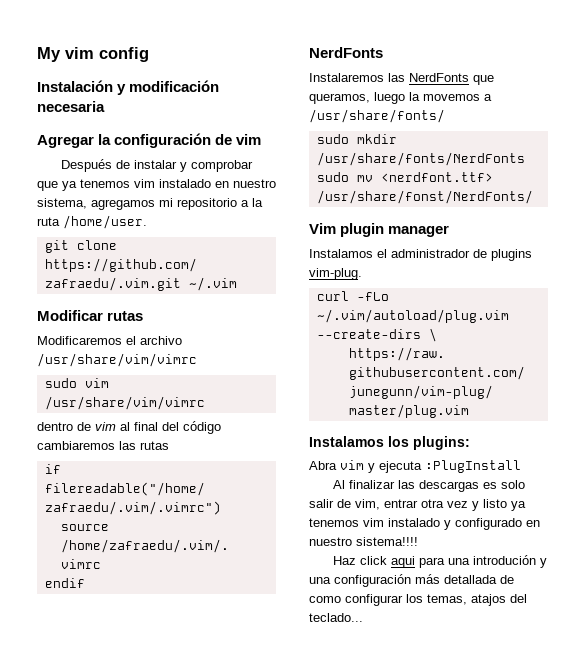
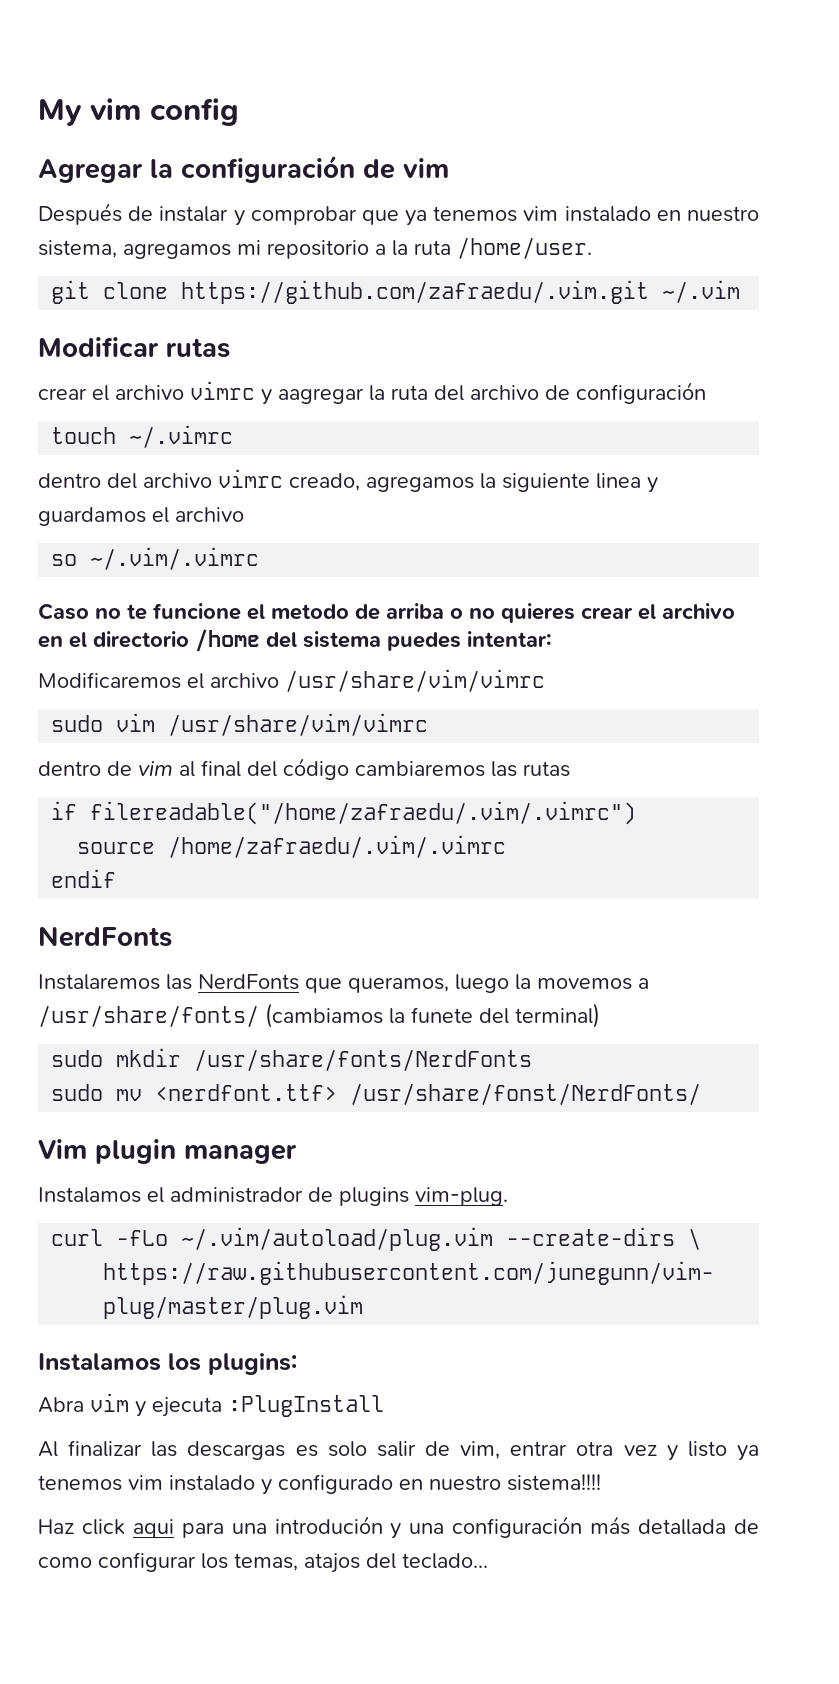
[37,80,220,95] [37,101,105,112] // Instalación y modificación necesaria -> (239, 112) none
(144, 316) none -> [38,381,706,405] [51,425,234,448] [38,469,658,493] [38,507,244,526] [51,547,260,570] [38,603,735,623] [38,629,552,652] // crear el archivo vimrc y aagregar la ruta del archivo de configuración // touch ~/.vimrc // dentro del archivo vimrc creado, agregamos la siguiente linea y guardamos el archivo // so ~/.vim/.vimrc // Caso no te funcione el metodo de arriba o no quieres crear el archivo en el directorio /home del sistema puedes intentar:
(445, 116) none -> [265,1003,600,1028] (cambiamos la funete del terminal)

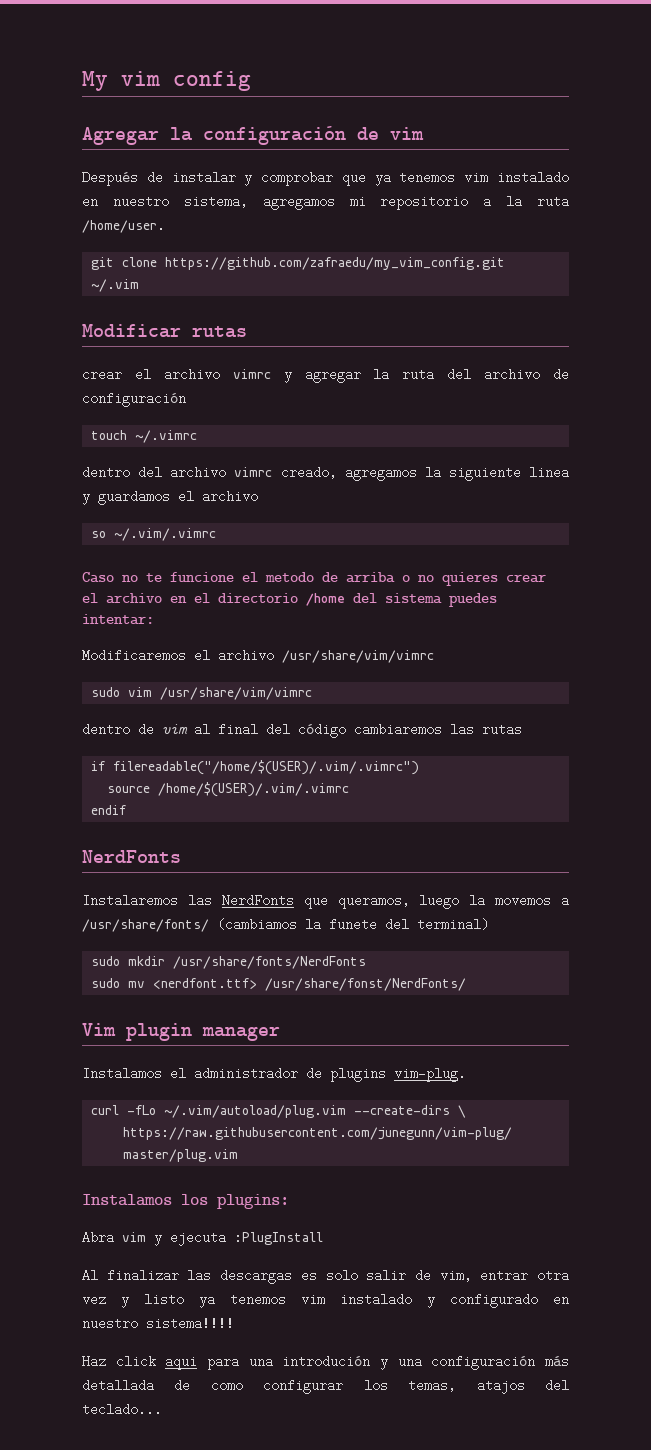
[181,280,650,304] https://github.com/zafraedu/.vim.git -> [165,257,506,270] https://github.com/zafraedu/my_vim_config.git
[278,388,364,404] aagregar -> [304,368,361,383] agregar
[90,801,637,825] filereadable("/home/zafraedu/.vim/.vimrc") -> [113,760,420,775] filereadable("/home/$(USER)/.vim/.vimrc")
[168,835,507,858] /home/zafraedu/.vim/.vimrc -> [158,782,350,797] /home/$(USER)/.vim/.vimrc

